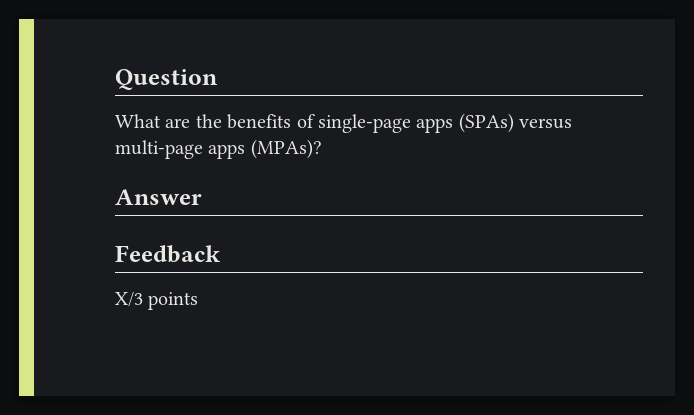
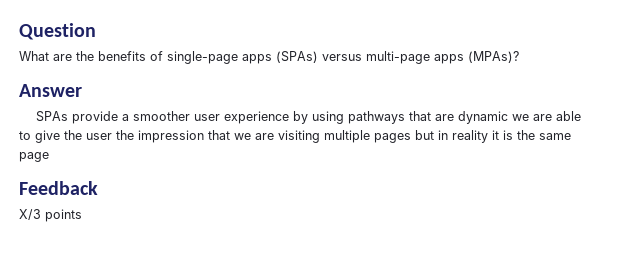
(202, 197) none -> [36,111,582,124] [19,130,571,143] [19,152,49,162] // SPAs provide a smoother user experience by using pathways that are dynamic we are able to give the user the impression that we are visiting multiple pages but in reality it is the same page

